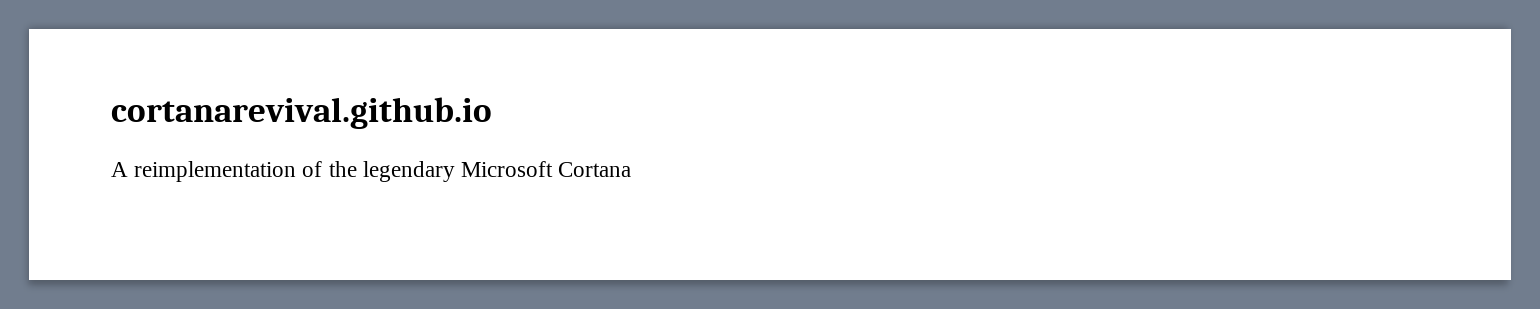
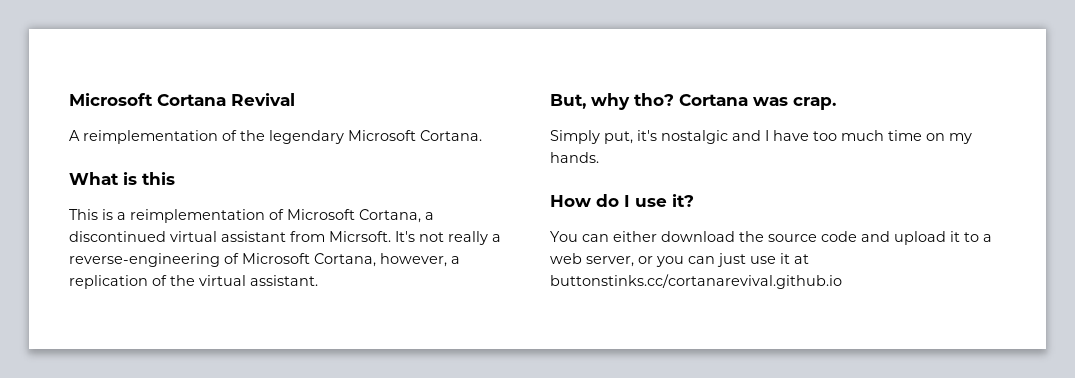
[111,97,492,129] cortanarevival.github.io -> [69,93,295,106] Microsoft Cortana Revival
[558,162,632,177] Cortana -> [420,130,482,141] [69,172,175,185] [69,209,434,223] [69,231,501,245] [69,253,460,267] [69,275,318,289] [550,93,836,110] [550,130,972,144] [550,152,599,163] [550,194,694,207] [550,231,992,245] [550,253,809,267] [550,274,842,289] Cortana. // What is this // This is a reimplementation of Microsoft Cortana, a discontinued virtual assistant from Micrsoft. It's not really a reverse-engineering of Microsoft Cortana, however, a replication of the virtual assistant. // But, why tho? Cortana was crap. // Simply put, it's nostalgic and I have too much time on my hands. // How do I use it? // You can either download the source code and upload it to a web server, or you can just use it at buttonstinks.cc/cortanarevival.github.io

